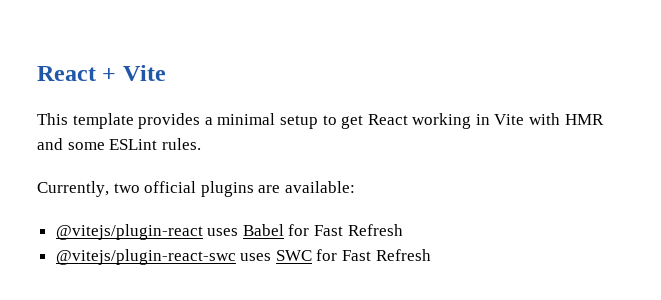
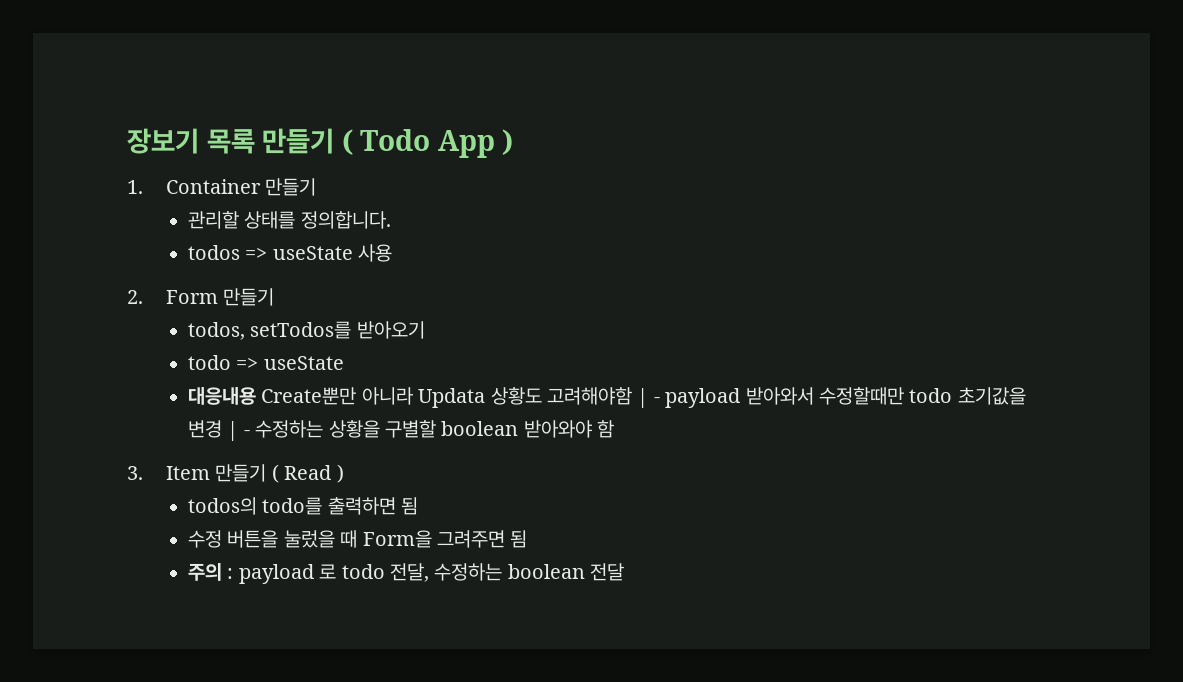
[37,65,166,81] [37,113,604,129] [37,138,201,150] [37,181,355,197] [55,224,403,240] [55,249,431,265] React + Vite // This template provides a minimal setup to get React working in Vite with HMR and some ESLint rules. // Currently, two official plugins are available: // @vitejs/plugin-react uses Babel for Fast Refresh // @vitejs/plugin-react-swc uses SWC for Fast Refresh -> [127,128,514,158] [127,178,317,196] [187,211,391,229] [187,244,393,262] [127,288,275,306] [187,321,425,340] [187,355,344,370] [187,387,1026,408] [187,420,615,441] [127,464,344,483] [187,497,419,515] [187,530,528,548] [187,563,625,584] 장보기 목록 만들기 ( Todo App ) // 1. Container 만들기 // 관리할 상태를 정의합니다. // todos => useState 사용 // 2. Form 만들기 // todos, setTodos를 받아오기 // todo => useState // 대응내용 Create뿐만 아니라 Updata 상황도 고려해야함 | - payload 받아와서 수정할때만 todo 초기값을 변경 | - 수정하는 상황을 구별할 boolean 받아와야 함 // 3. Item 만들기 ( Read ) // todos의 todo를 출력하면 됨 // 수정 버튼을 눌렀을 때 Form을 그려주면 됨 // 주의 : payload 로 todo 전달, 수정하는 boolean 전달

